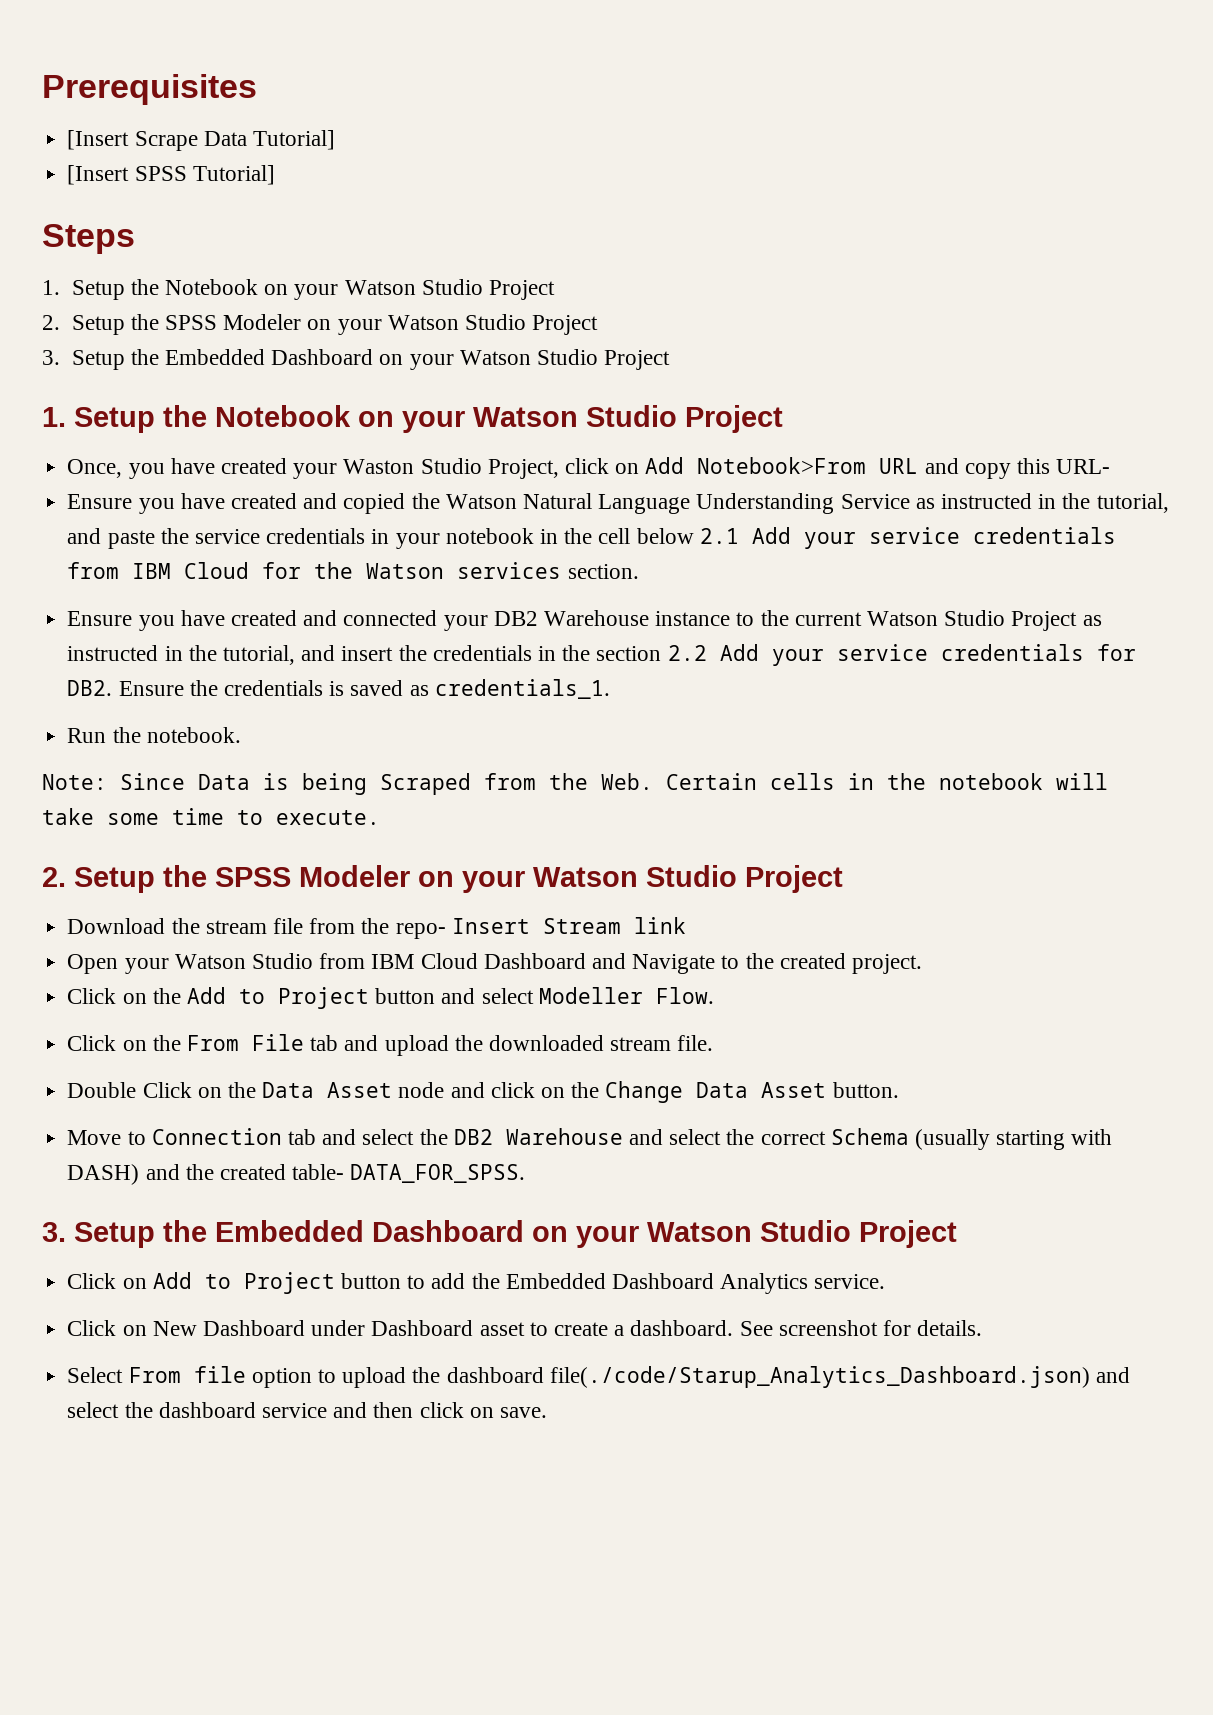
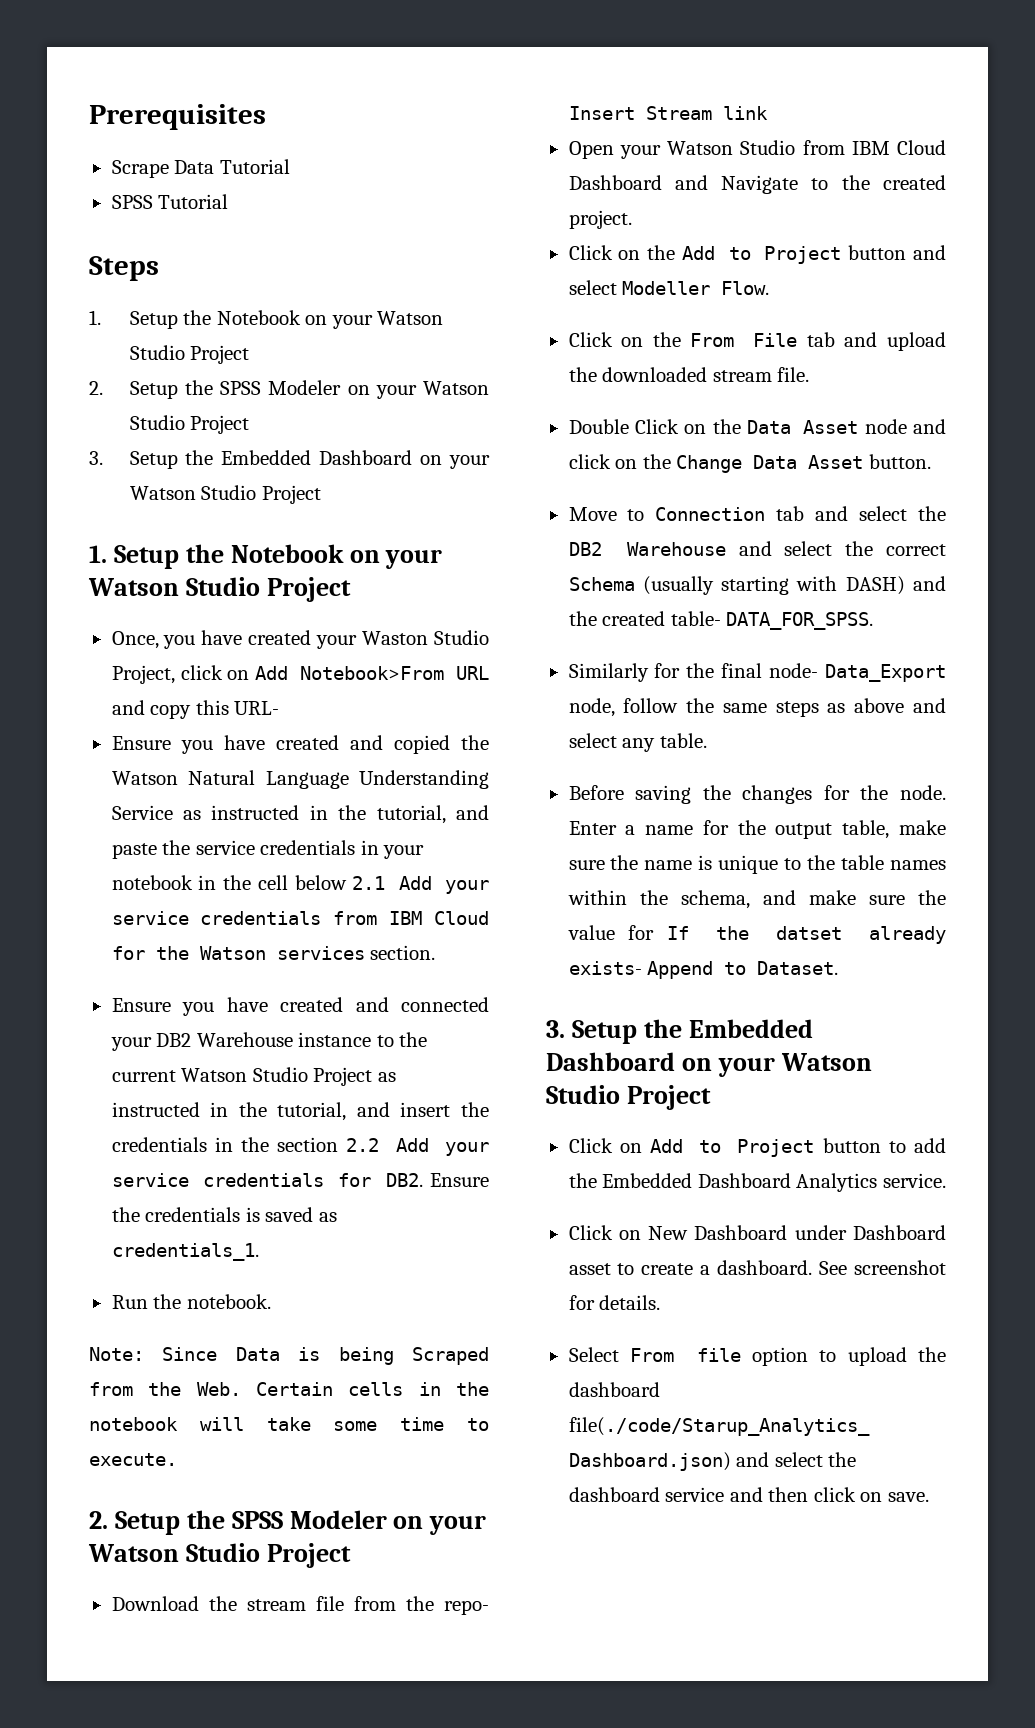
[67,130,130,150] [Insert -> (266, 117) none
[252,130,335,150] [67,165,275,185] Tutorial] // [Insert SPSS Tutorial] -> [219,159,290,174] [111,194,229,209] Tutorial // SPSS Tutorial
(526, 1173) none -> [568,663,946,682] [568,698,946,717] [568,733,707,752] [568,785,946,804] [568,820,946,839] [568,855,946,874] [567,890,946,909] [567,925,946,944] [568,961,839,979] // Similarly for the final node- Data_Export node, follow the same steps as above and select any table. // Before saving the changes for the node. Enter a name for the output table, make sure the name is unique to the table names within the schema, and make sure the value for If the datset already exists- Append to Dataset.

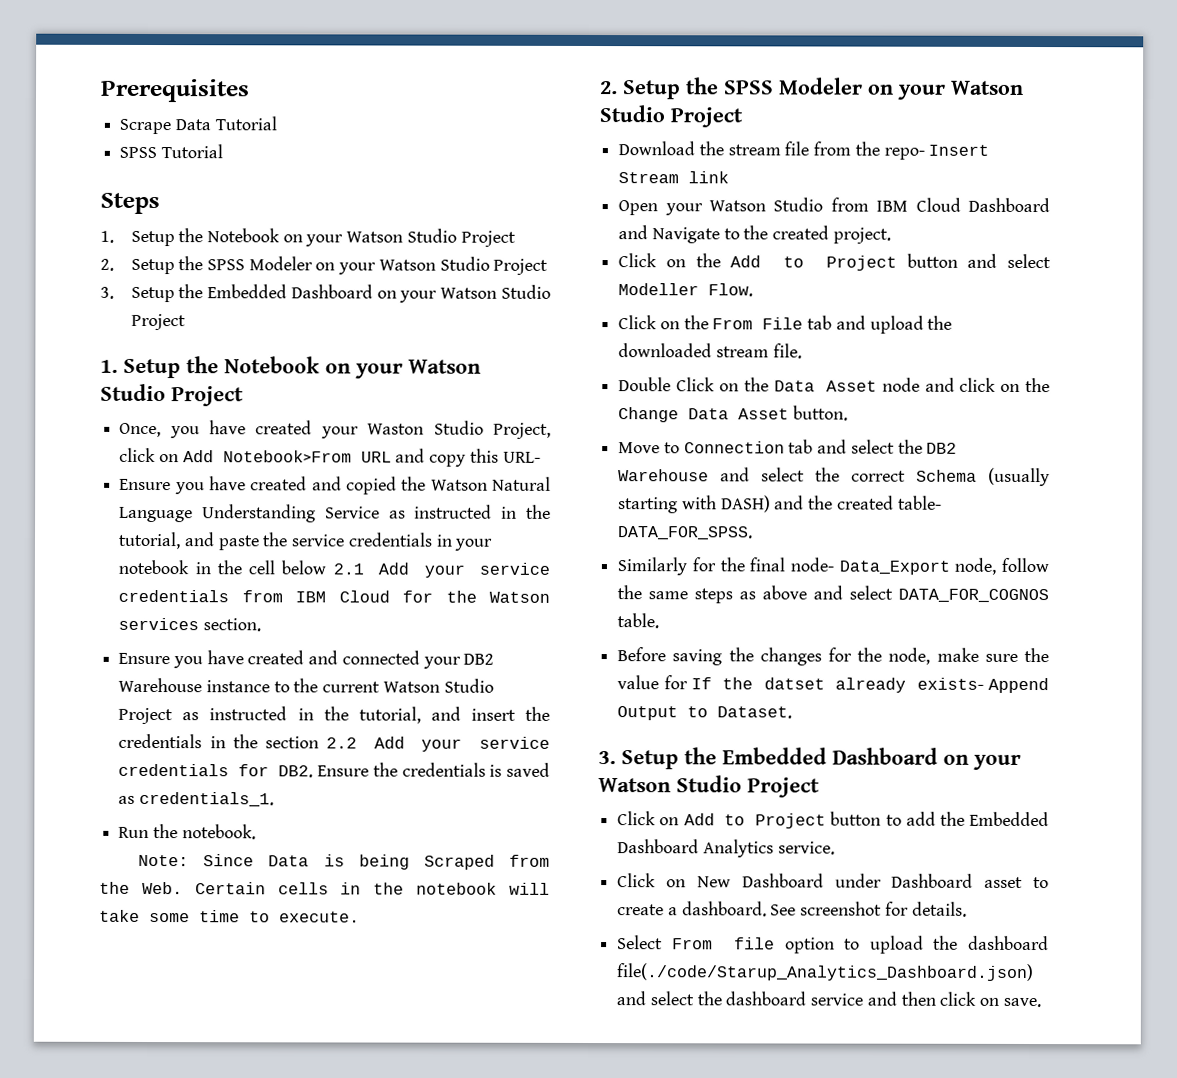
[622,738,656,752] any -> [898,588,1049,604] DATA_FOR_COGNOS
[900,785,946,800] [568,820,946,839] [568,855,946,874] [567,890,796,909] node. Enter a name for the output table, make sure the name is unique to the table names within the schema, and -> [888,647,931,665] node,
(714, 970) none -> [617,706,679,721] Output

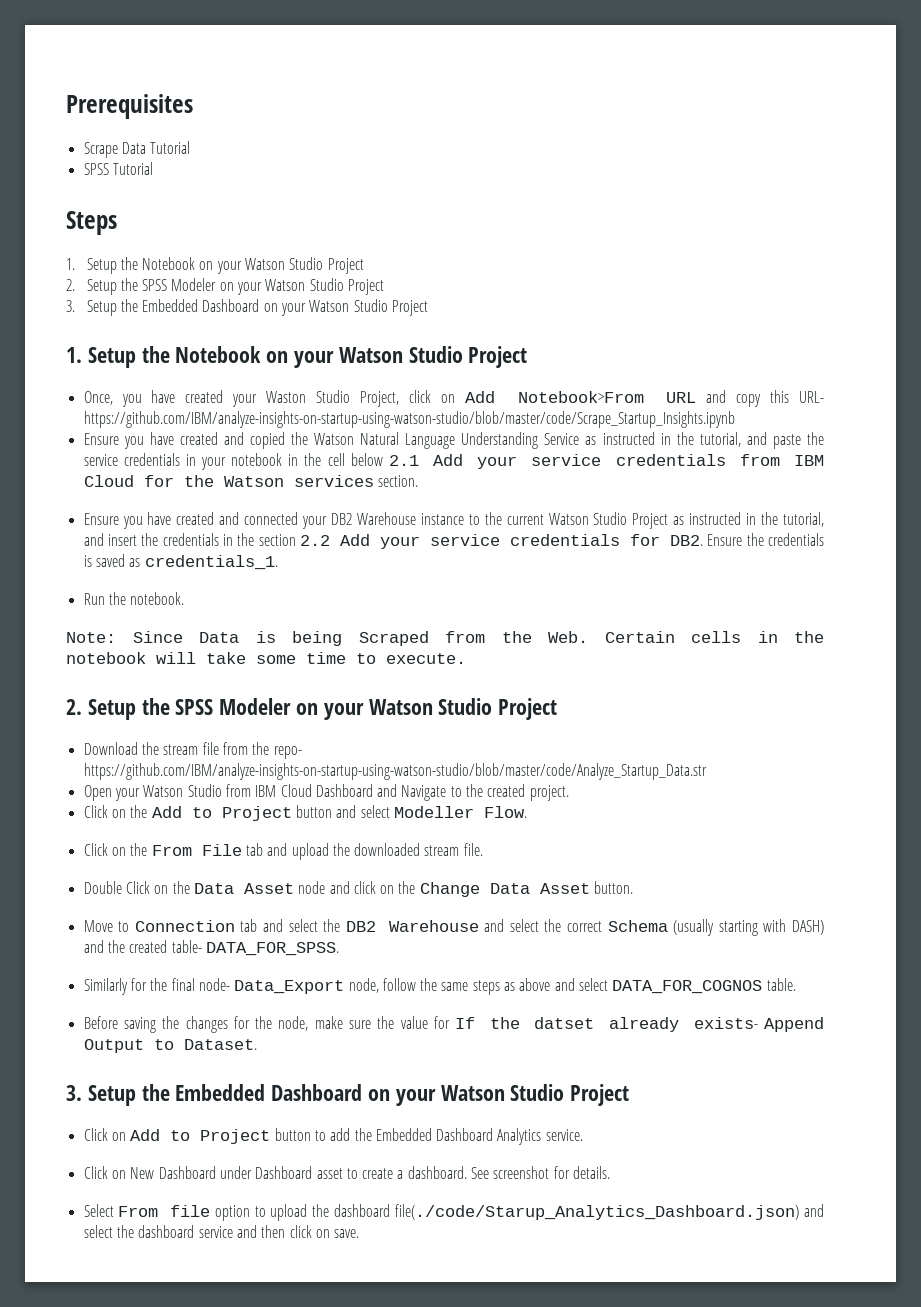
(541, 457) none -> [83,411,735,428] https://github.com/IBM/analyze-insights-on-startup-using-watson-studio/blob/master/code/Scrape_Startup_Insights.ipynb
[928,144,990,156] [618,171,730,184] Insert Stream link -> [83,763,707,780] https://github.com/IBM/analyze-insights-on-startup-using-watson-studio/blob/master/code/Analyze_Startup_Data.str

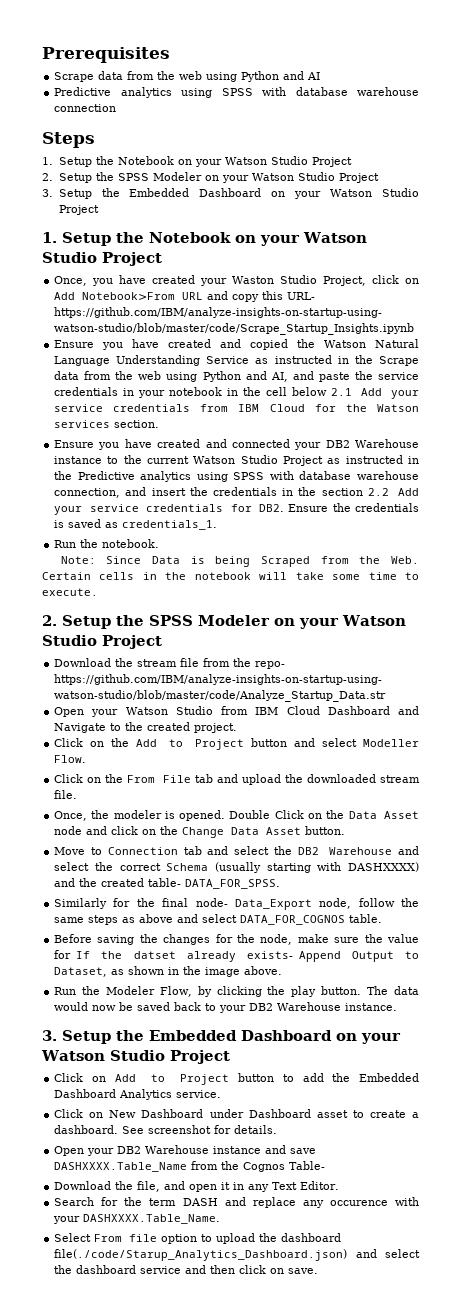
[121,141,191,154] [83,162,153,175] Data Tutorial // SPSS Tutorial -> [98,71,321,82] [54,87,419,98] [54,104,117,112] data from the web using Python and AI // Predictive analytics using SPSS with database warehouse connection
[699,432,741,447] tutorial, -> [379,356,419,366] [54,371,288,382] Scrape data from the web using Python and AI,
[782,512,824,527] tutorial, -> [77,471,419,482] [54,488,121,498] Predictive analytics using SPSS with database warehouse connection,
(483, 849) none -> [54,810,226,821] Once, the modeler is opened.
[791,920,824,935] DASH) -> [347,862,419,872] DASHXXXX)
[183,1039,257,1050] Dataset. -> [54,966,283,977] [54,986,420,997] [54,1002,398,1013] Dataset, as shown in the image above. // Run the Modeler Flow, by clicking the play button. The data would now be saved back to your DB2 Warehouse instance.
(611, 1172) none -> [54,1145,317,1156] [54,1161,326,1172] [54,1181,340,1192] [54,1197,419,1208] [53,1214,221,1224] // Open your DB2 Warehouse instance and save DASHXXXX.Table_Name from the Cognos Table- // Download the file, and open it in any Text Editor. // Search for the term DASH and replace any occurence with your DASHXXXX.Table_Name.

